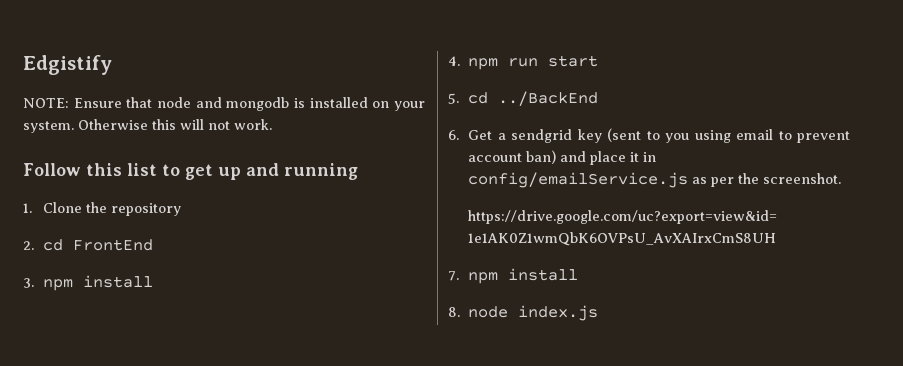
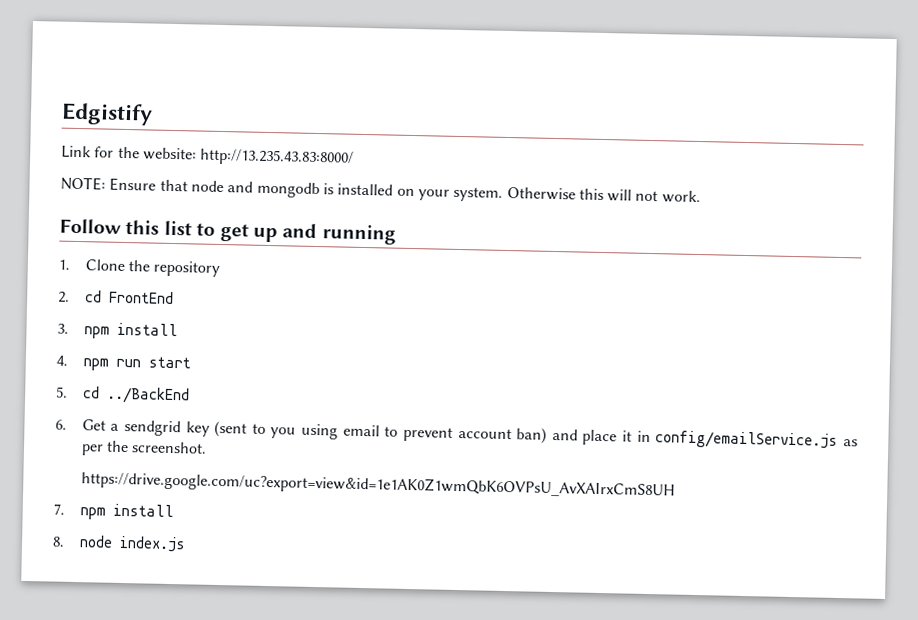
(112, 65) none -> [61,145,355,167] // Link for the website: http://13.235.43.83:8000/

